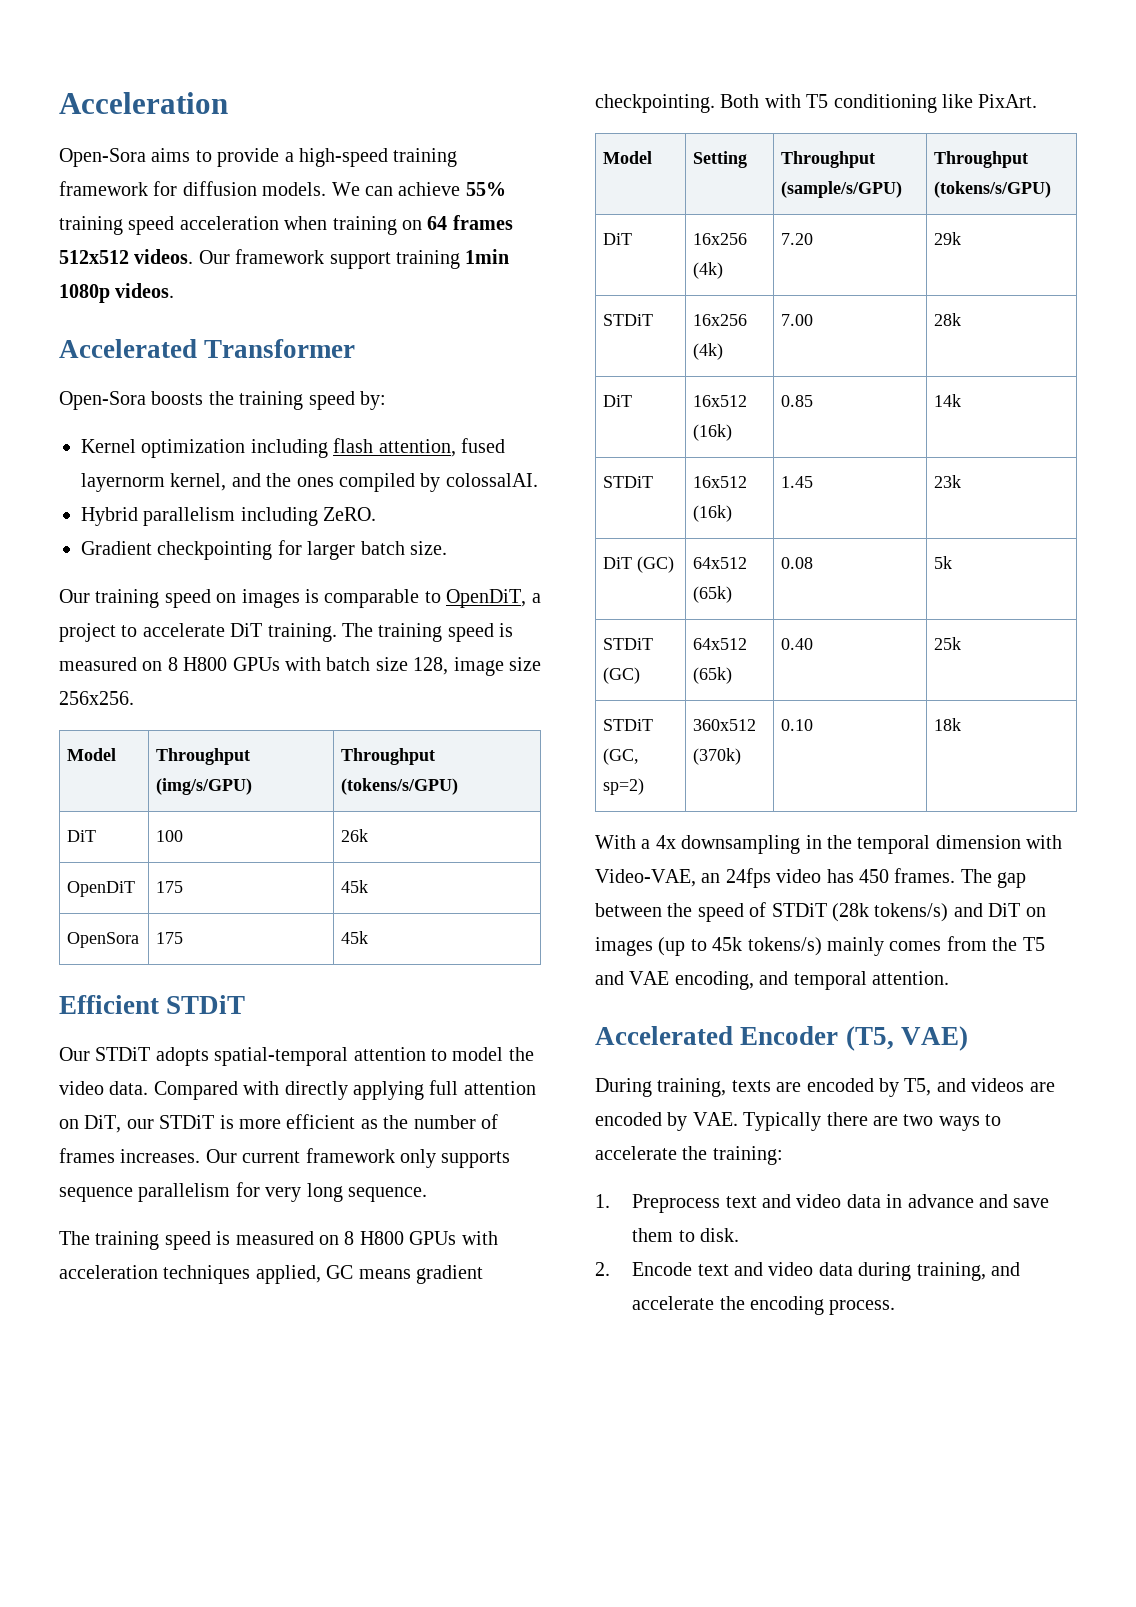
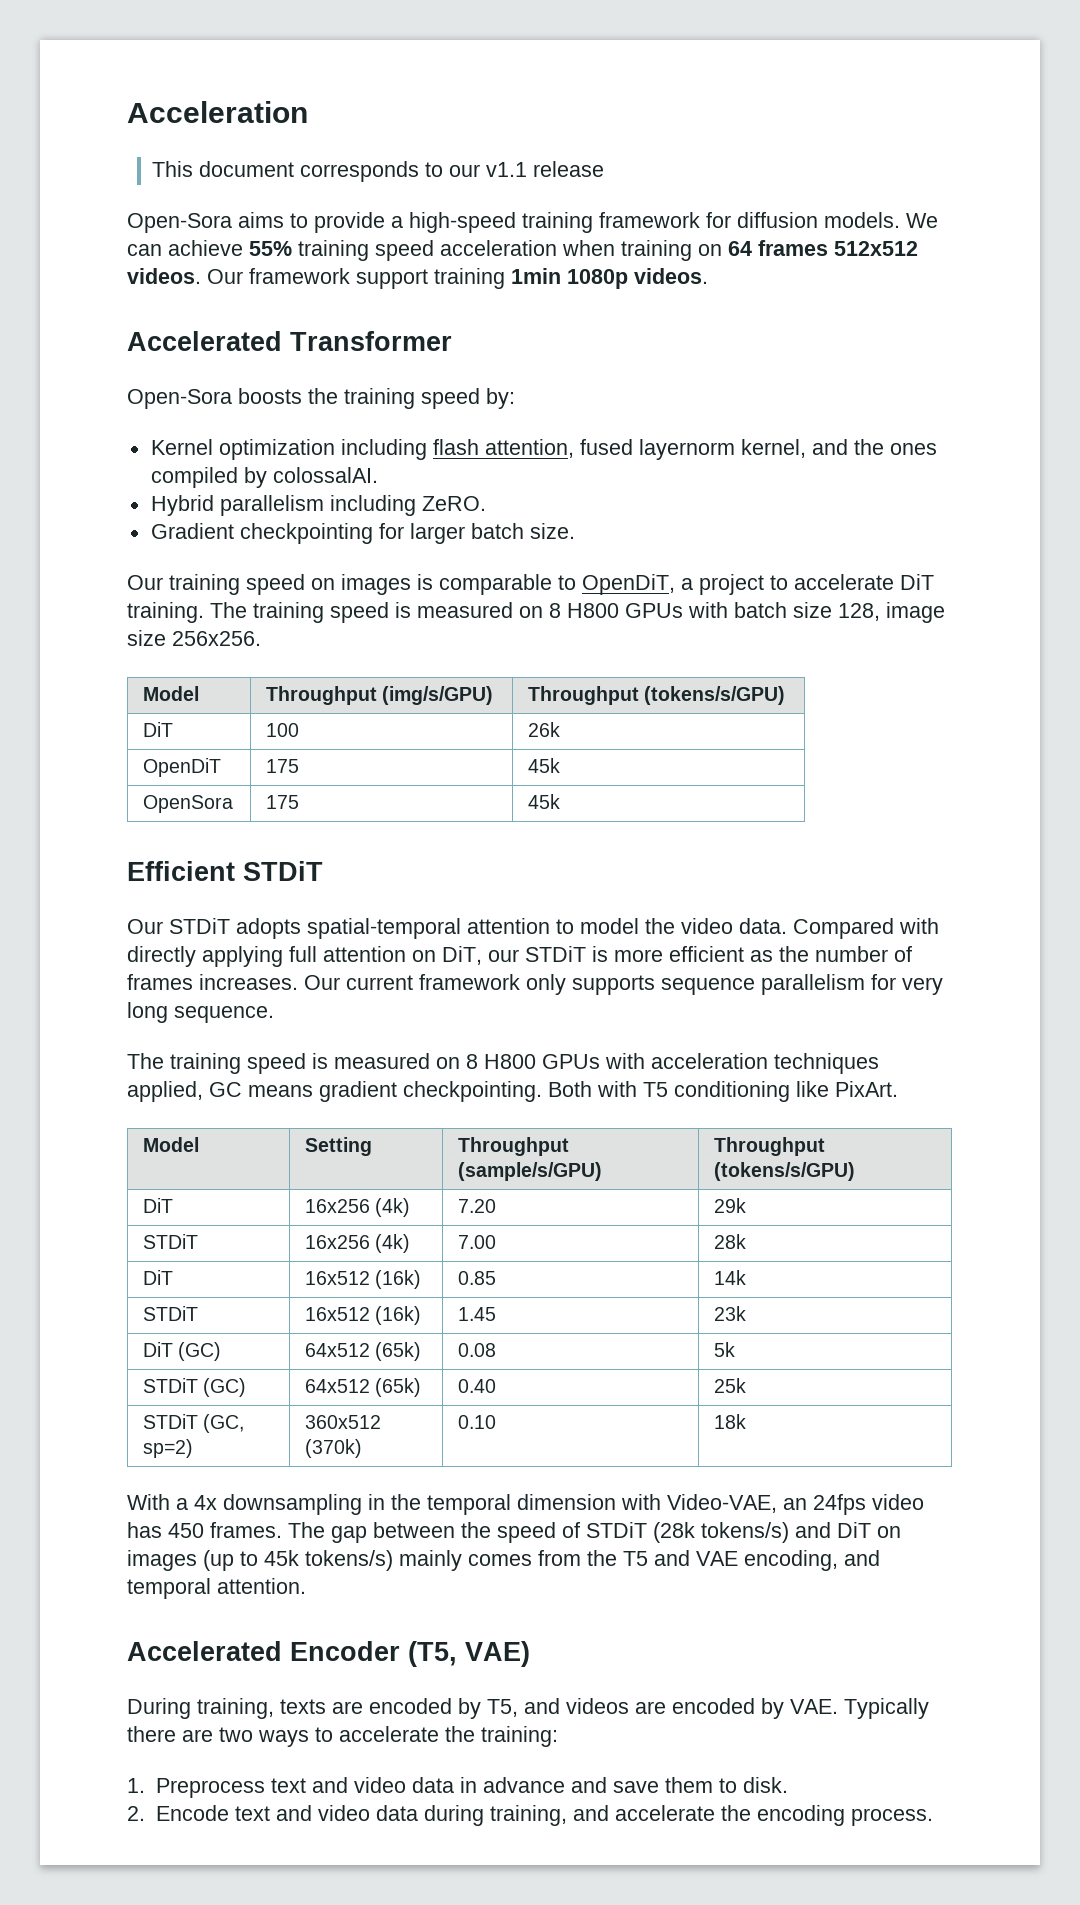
(228, 103) none -> [152,161,605,182] // This document corresponds to our v1.1 release

